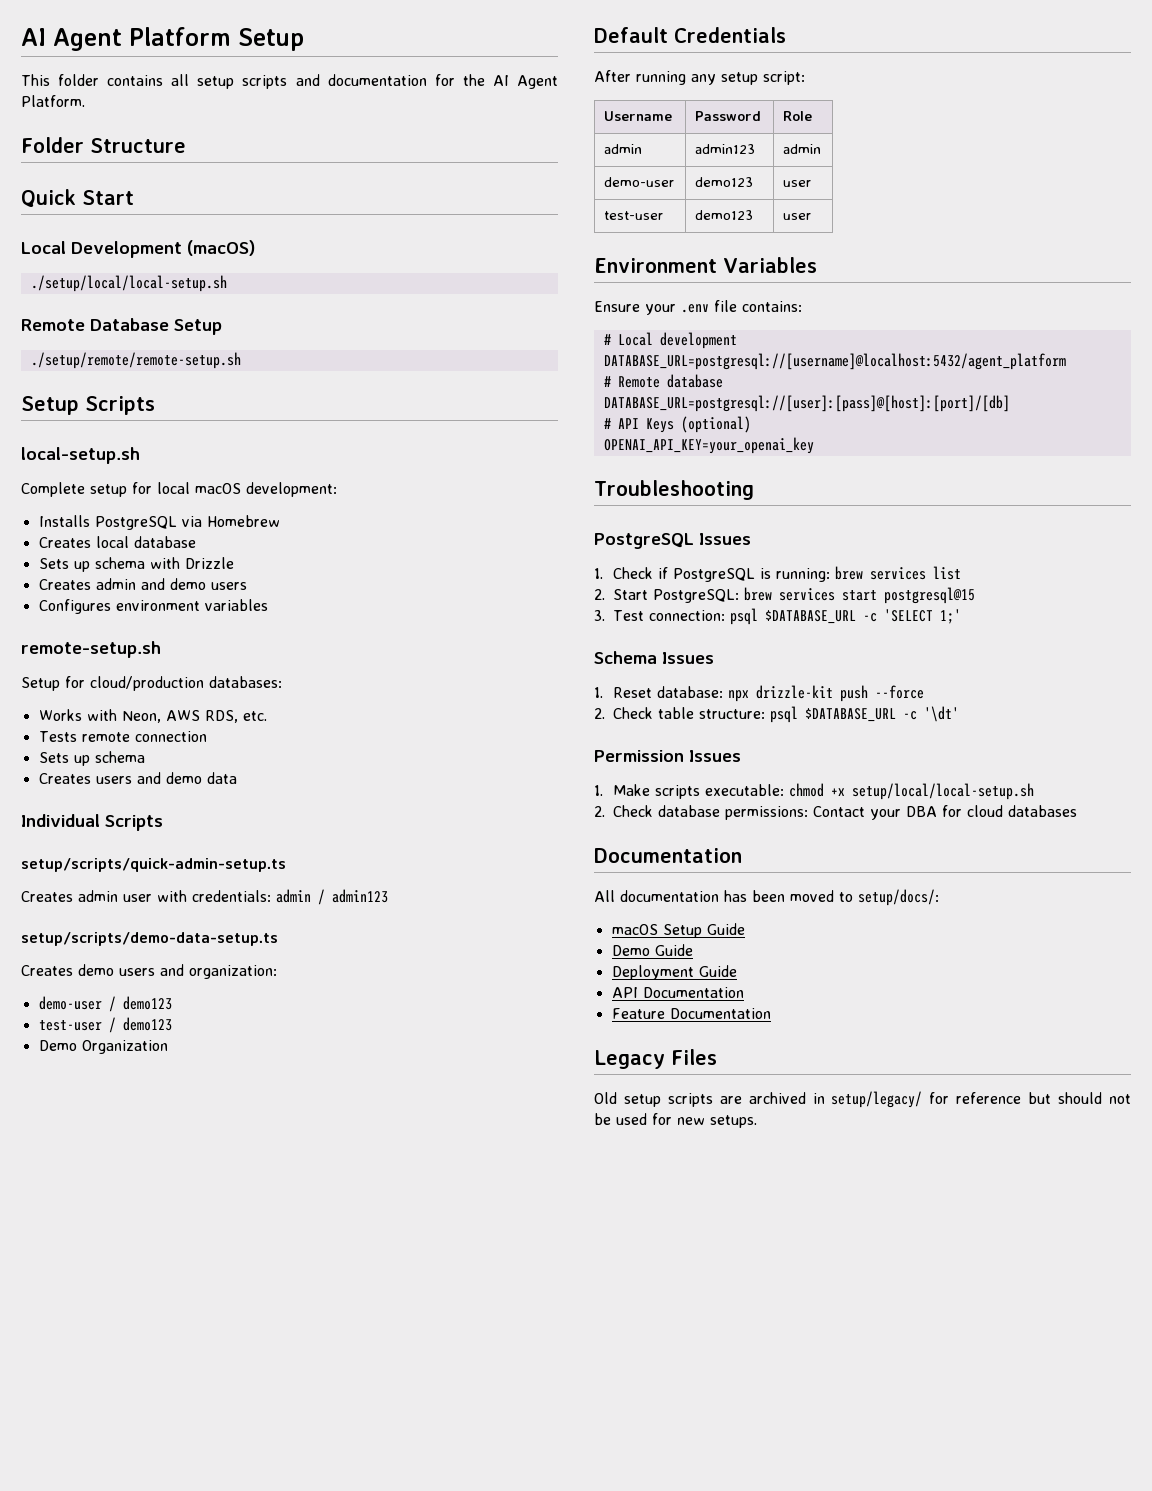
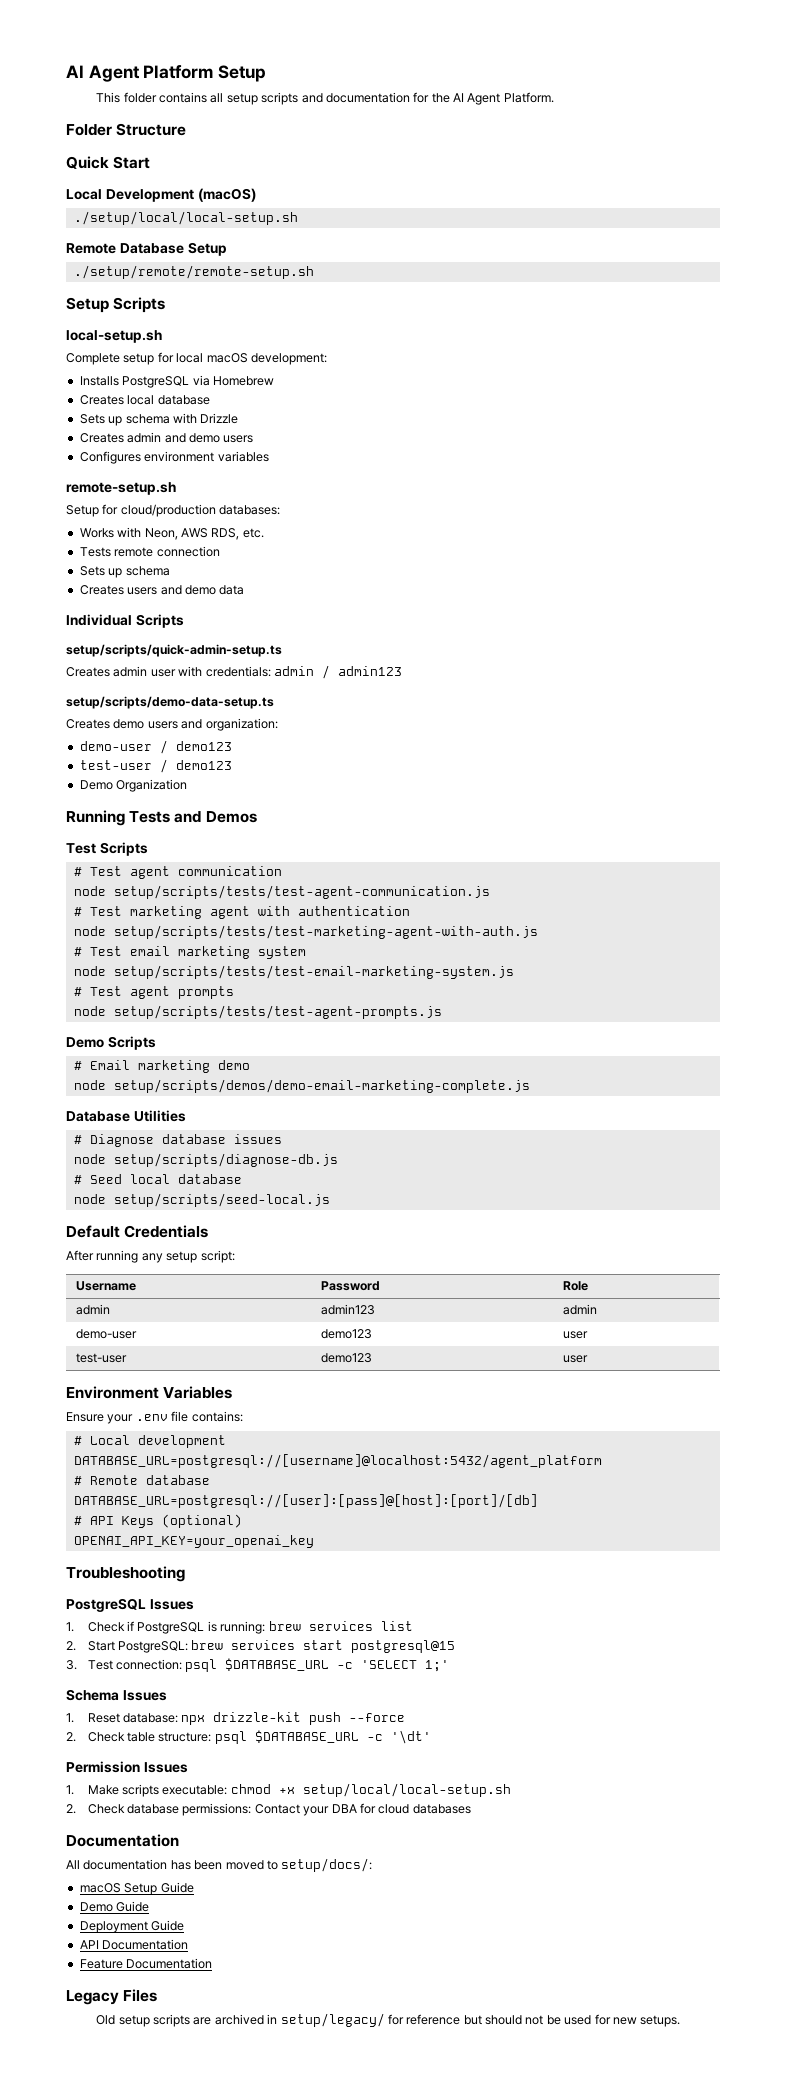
(168, 1047) none -> [66,810,257,826] [66,842,148,856] [73,866,282,879] [73,885,490,899] [73,906,410,919] [73,925,538,939] [73,946,306,959] [73,965,514,979] [73,986,234,999] [73,1005,442,1019] [66,1036,156,1050] [73,1060,250,1073] [73,1079,530,1093] [66,1110,186,1122] [73,1134,282,1147] [73,1153,338,1167] [73,1174,242,1184] [73,1193,330,1207] // Running Tests and Demos // Test Scripts // # Test agent communication // node setup/scripts/tests/test-agent-communication.js // # Test marketing agent with authentication // node setup/scripts/tests/test-marketing-agent-with-auth.js // # Test email marketing system // node setup/scripts/tests/test-email-marketing-system.js // # Test agent prompts // node setup/scripts/tests/test-agent-prompts.js // Demo Scripts // # Email marketing demo // node setup/scripts/demos/demo-email-marketing-complete.js // Database Utilities // # Diagnose database issues // node setup/scripts/diagnose-db.js // # Seed local database // node setup/scripts/seed-local.js

